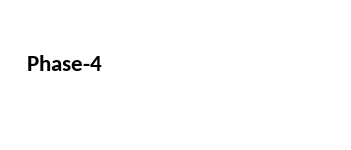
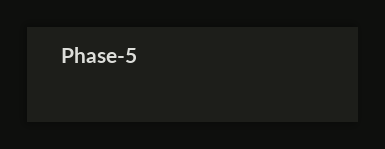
[27,55,102,71] Phase-4 -> [61,47,137,63] Phase-5

